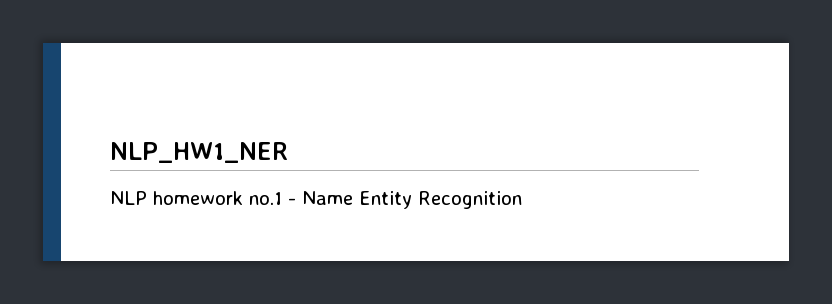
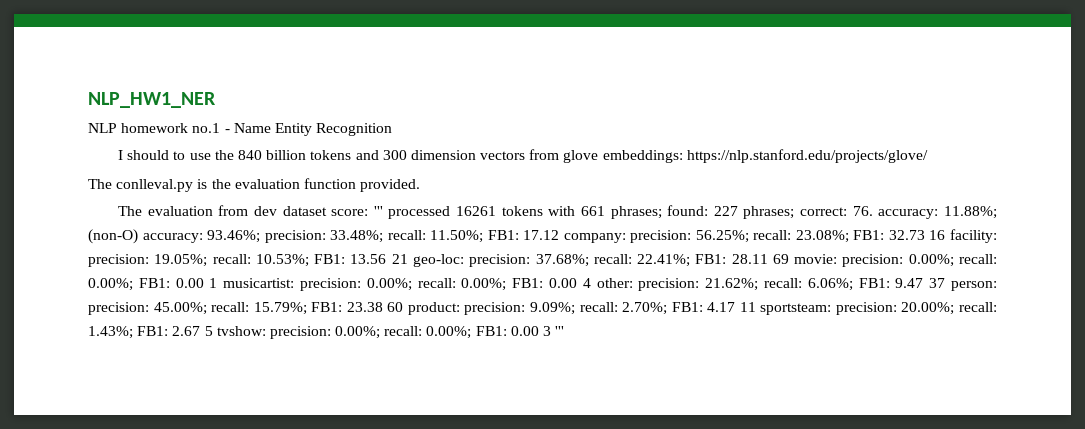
(522, 200) none -> [118,149,928,163] [88,178,421,192] [118,205,998,219] [88,229,997,244] [88,254,998,267] [88,278,997,291] [88,302,997,315] [88,326,565,339] // I should to use the 840 billion tokens and 300 dimension vectors from glove embeddings: https://nlp.stanford.edu/projects/glove/ // The conlleval.py is the evaluation function provided. // The evaluation from dev dataset score: ''' processed 16261 tokens with 661 phrases; found: 227 phrases; correct: 76. accuracy: 11.88%; (non-O) accuracy: 93.46%; precision: 33.48%; recall: 11.50%; FB1: 17.12 company: precision: 56.25%; recall: 23.08%; FB1: 32.73 16 facility: precision: 19.05%; recall: 10.53%; FB1: 13.56 21 geo-loc: precision: 37.68%; recall: 22.41%; FB1: 28.11 69 movie: precision: 0.00%; recall: 0.00%; FB1: 0.00 1 musicartist: precision: 0.00%; recall: 0.00%; FB1: 0.00 4 other: precision: 21.62%; recall: 6.06%; FB1: 9.47 37 person: precision: 45.00%; recall: 15.79%; FB1: 23.38 60 product: precision: 9.09%; recall: 2.70%; FB1: 4.17 11 sportsteam: precision: 20.00%; recall: 1.43%; FB1: 2.67 5 tvshow: precision: 0.00%; recall: 0.00%; FB1: 0.00 3 '''

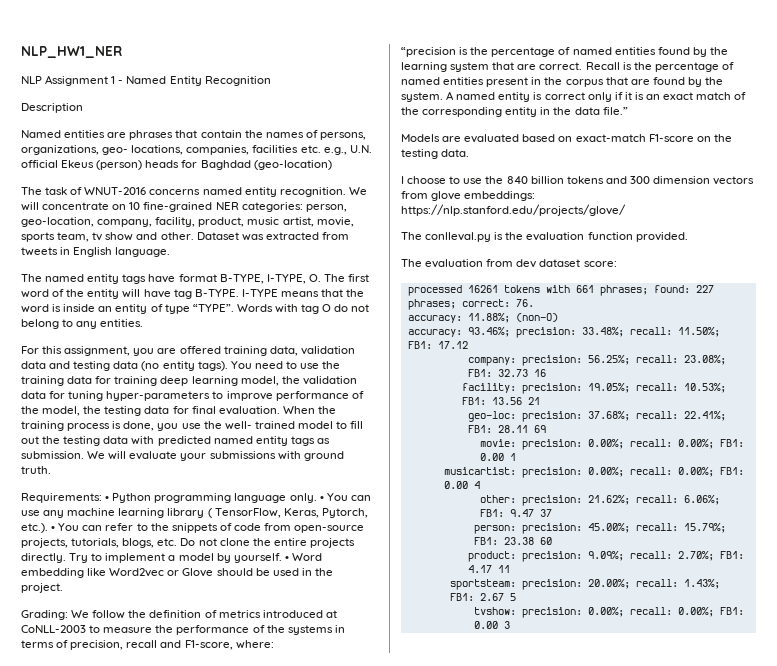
[121,123,393,136] [118,150,170,160] homework no.1 - Name Entity Recognition // I should -> [45,75,271,86] [21,103,83,113] [21,130,366,140] [21,145,372,155] [21,160,332,170] [21,187,367,197] [21,202,347,212] [21,217,354,227] [21,232,349,242] [21,247,171,257] [21,274,370,284] [21,289,365,299] [21,304,370,314] [21,319,144,329] [21,346,355,356] [21,361,341,371] [21,376,357,386] [21,391,364,401] [21,406,336,416] [21,421,364,431] [21,436,330,446] [21,451,344,461] [21,466,51,474] [21,493,371,503] [21,508,368,518] [21,523,365,533] [21,538,355,548] [21,553,322,563] [21,568,333,578] [21,583,63,593] [21,610,337,620] [21,625,345,635] [21,640,274,650] [401,47,728,57] [401,62,734,72] [401,77,724,87] [401,91,747,102] [401,107,628,117] [401,134,732,143] [401,149,470,159] [401,176,447,184] Assignment 1 - Named Entity Recognition // Description // Named entities are phrases that contain the names of persons, organizations, geo- locations, companies, facilities etc. e.g., U.N. official Ekeus (person) heads for Baghdad (geo-location) // The task of WNUT-2016 concerns named entity recognition. We will concentrate on 10 fine-grained NER categories: person, geo-location, company, facility, product, music artist, movie, sports team, tv show and other. Dataset was extracted from tweets in English language. // The named entity tags have format B-TYPE, I-TYPE, O. The first word of the entity will have tag B-TYPE. I-TYPE means that the word is inside an entity of type “TYPE”. Words with tag O do not belong to any entities. // For this assignment, you are offered training data, validation data and testing data (no entity tags). You need to use the training data for training deep learning model, the validation data for tuning hyper-parameters to improve performance of the model, the testing data for final evaluation. When the training process is done, you use the well- trained model to fill out the testing data with predicted named entity tags as submission. We will evaluate your submissions with ground truth. // Requirements: • Python programming language only. • You can use any machine learning library ( TensorFlow, Keras, Pytorch, etc.). • You can refer to the snippets of code from open-source projects, tutorials, blogs, etc. Do not clone the entire projects directly. Try to implement a model by yourself. • Word embedding like Word2vec or Glove should be used in the project. // Grading: We follow the definition of metrics introduced at CoNLL-2003 to measure the performance of the systems in terms of precision, recall and F1-score, where: // “precision is the percentage of named entities found by the learning system that are correct. Recall is the percentage of named entities present in the corpus that are found by the system. A named entity is correct only if it is an exact match of the corresponding entity in the data file.” // Models are evaluated based on exact-match F1-score on the testing data. // I choose
[373,206,383,216] ''' -> (617, 264) //
(873, 211) none -> (534, 303) //
(138, 236) none -> (558, 317) //
(560, 235) none -> (468, 345) //
(946, 235) none -> (546, 373) //
(408, 259) none -> (540, 401) //
(789, 259) none -> (546, 429) //
(218, 283) none -> (516, 457) //
(591, 283) none -> (480, 485) //
(946, 283) none -> (552, 513) //
(404, 307) none -> (552, 541) //
(756, 307) none -> (510, 569) //
(213, 331) none -> (516, 597) //
[555,326,565,336] ''' -> (510, 625) none

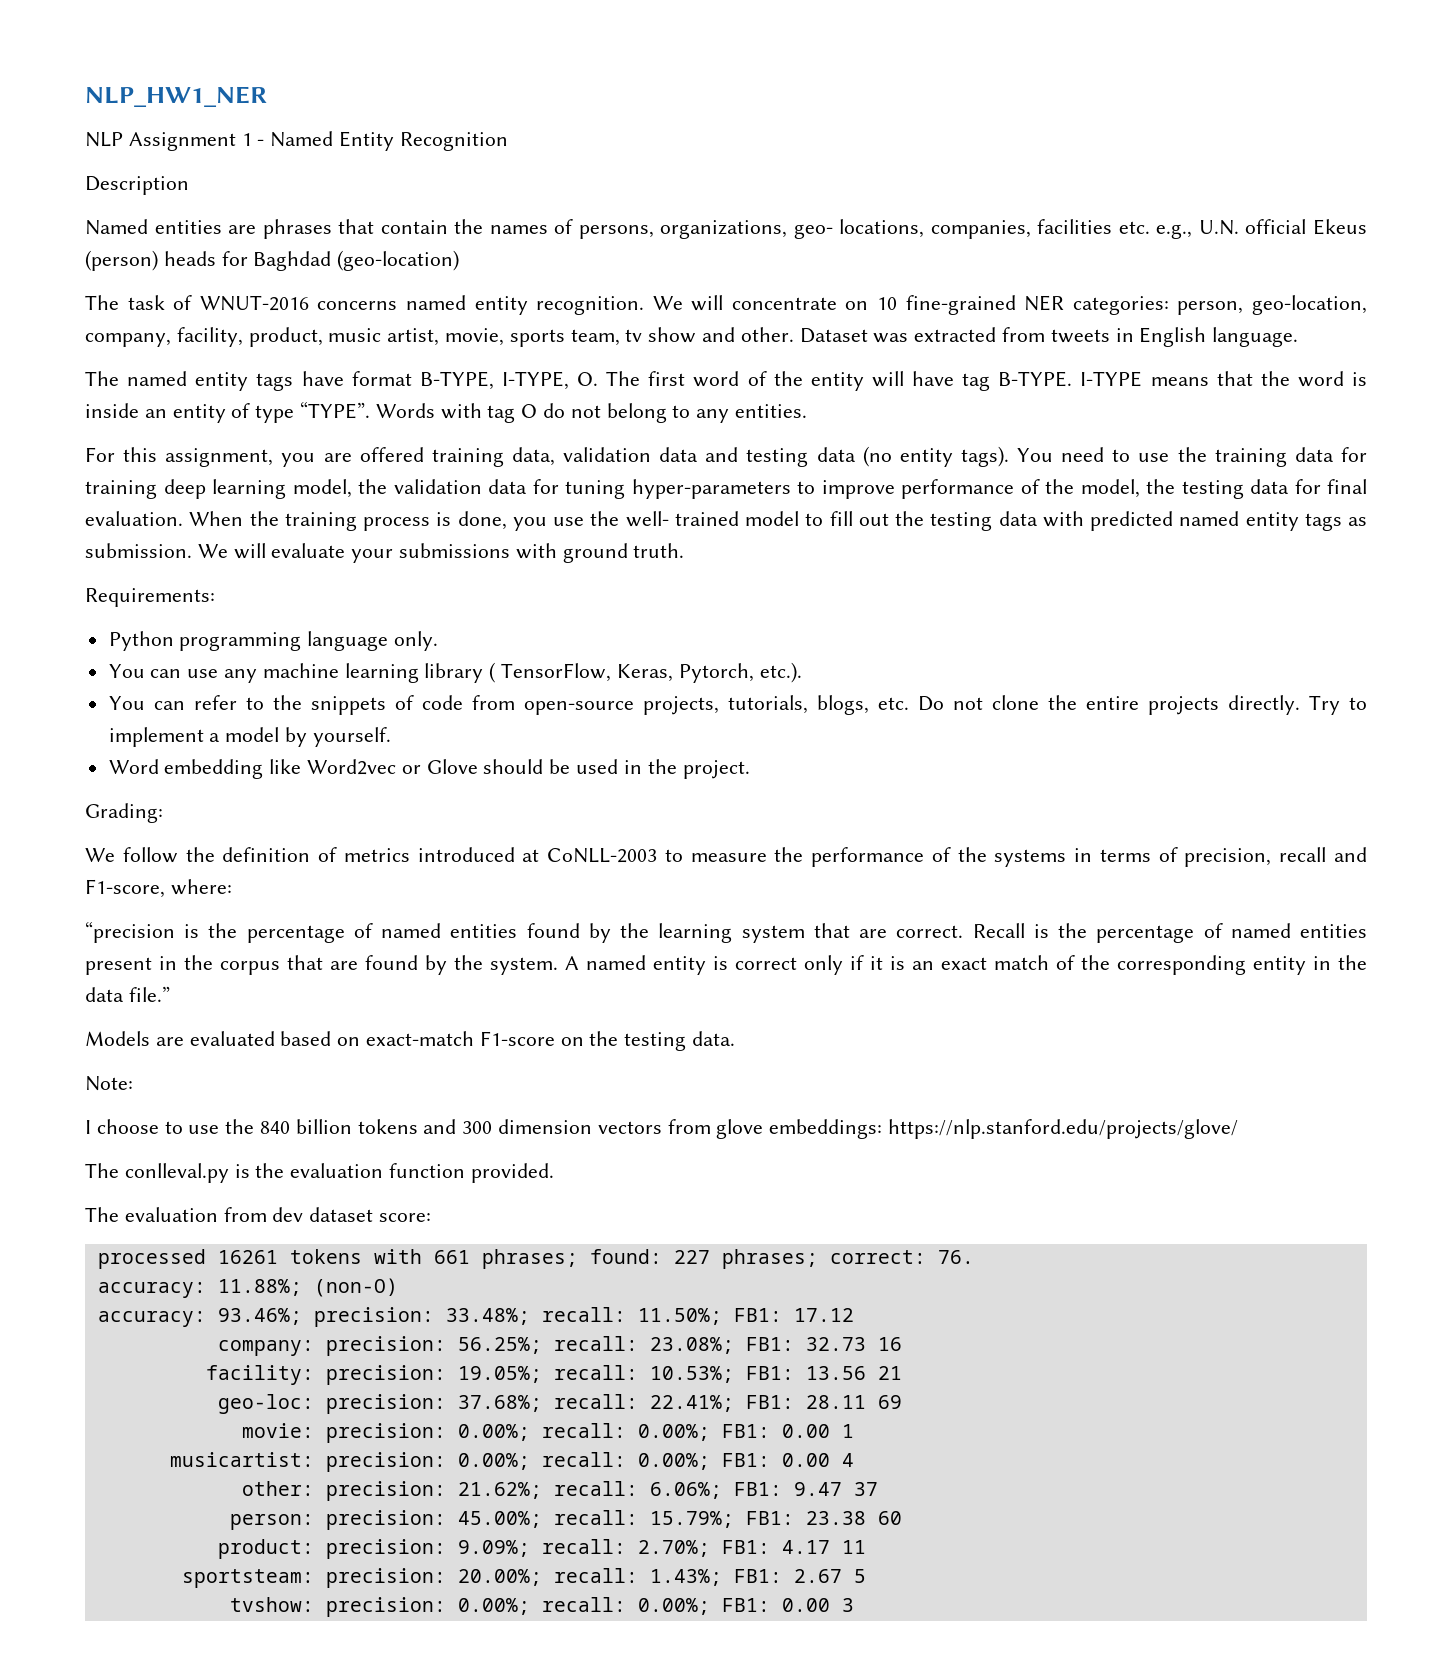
[105,496,110,501] • -> (215, 597) //
[319,496,324,501] • -> (439, 641) //
[51,526,56,531] • -> (802, 672) //
[284,556,289,561] • -> (391, 737) //
(68, 615) none -> (163, 813) //
(470, 153) none -> [85,1076,133,1091] // Note:

